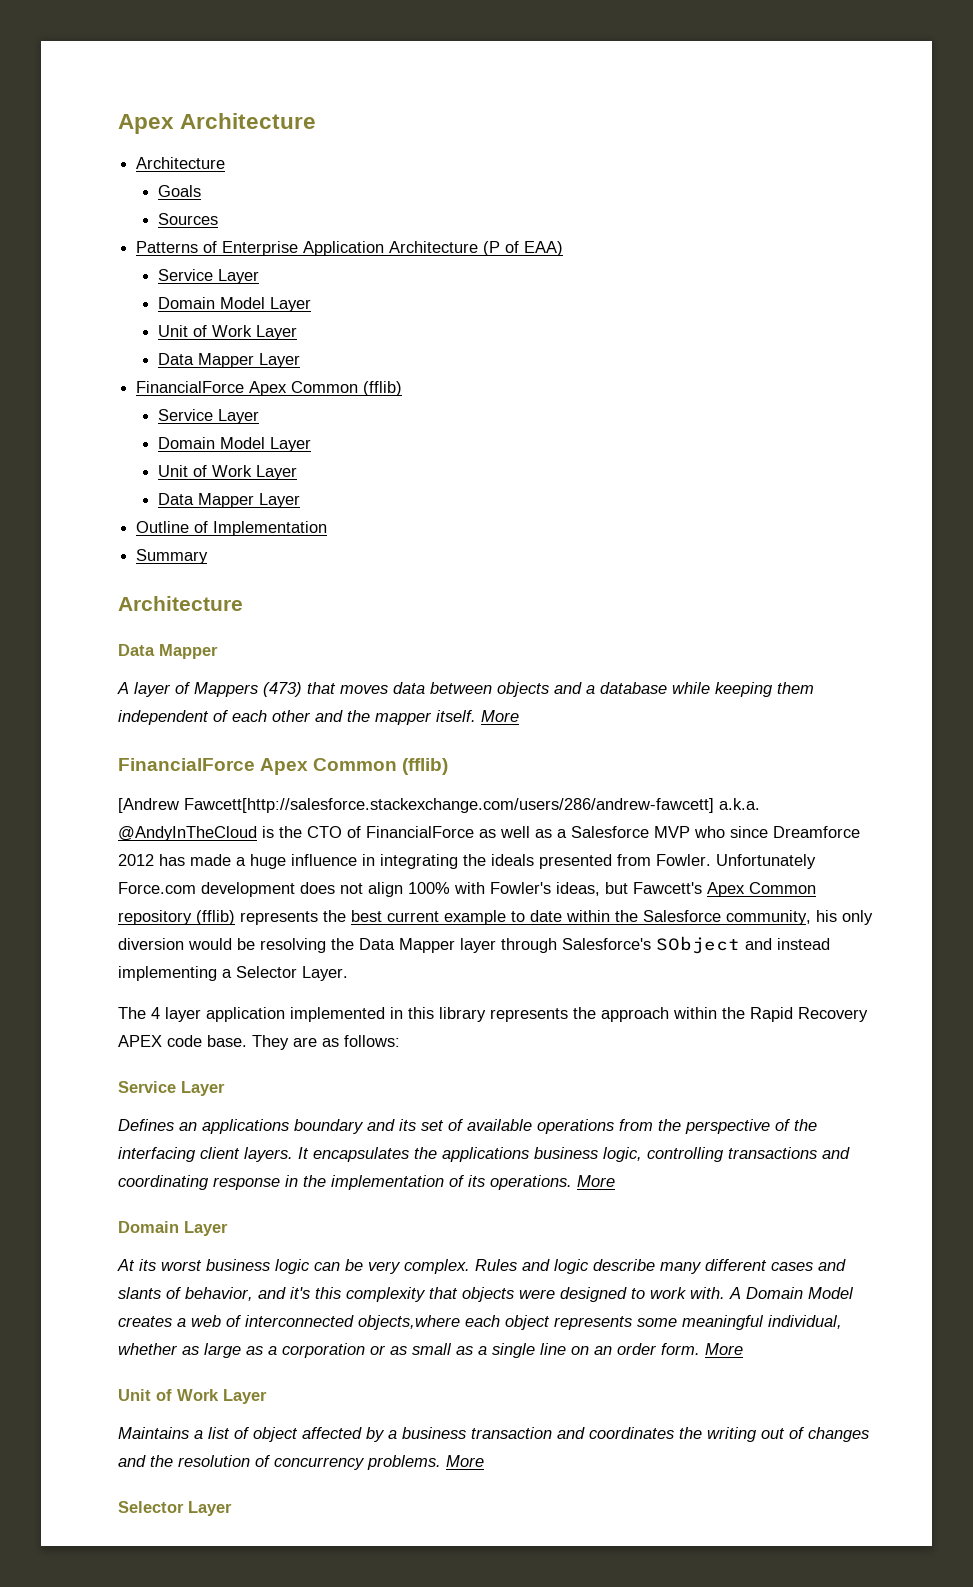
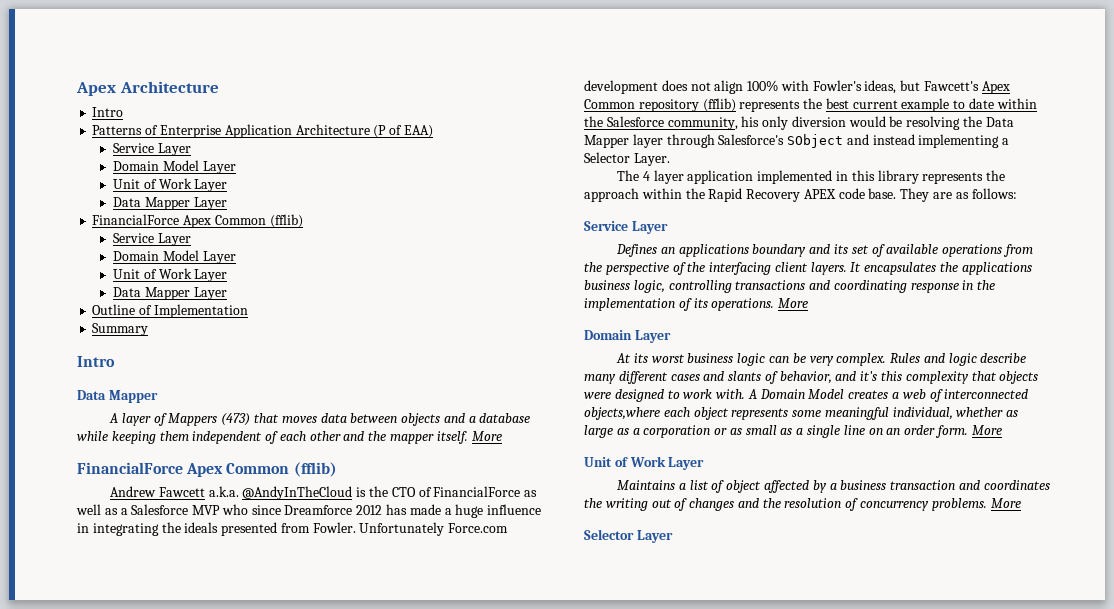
[136,157,226,169] [157,185,201,197] [157,213,218,225] Architecture // Goals // Sources -> [92,107,124,117] Intro
[118,596,243,611] Architecture -> [77,356,115,367] Intro
[118,798,714,813] [Andrew Fawcett[http://salesforce.stackexchange.com/users/286/andrew-fawcett] -> [110,486,205,497] Andrew Fawcett

